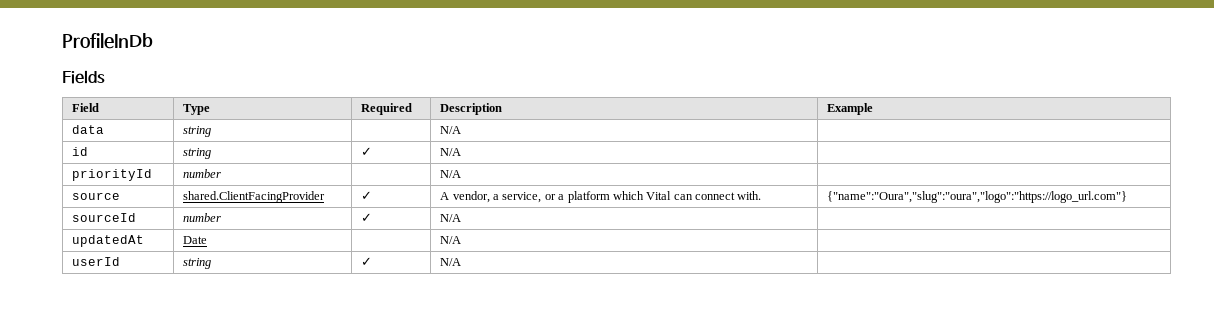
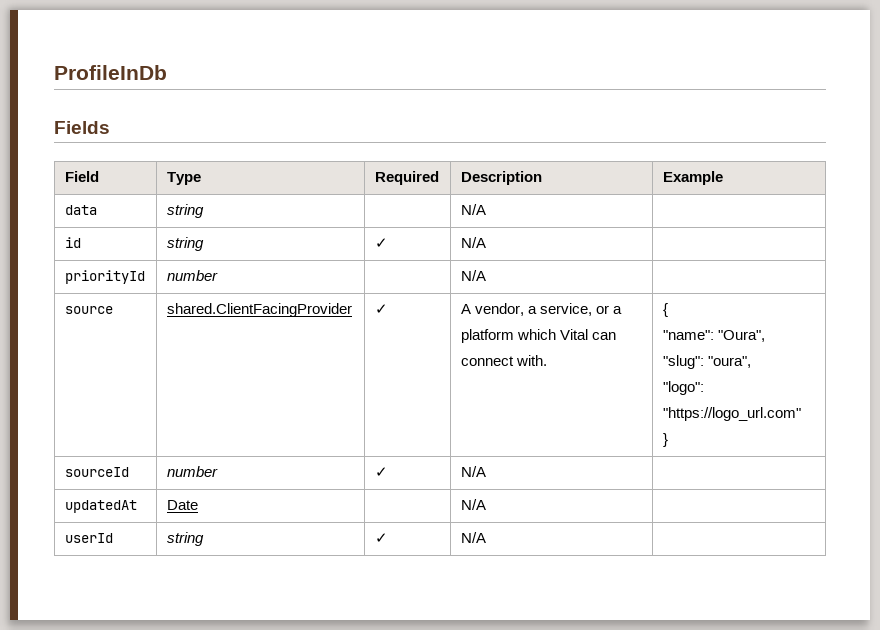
[827,191,1128,203] {"name":"Oura","slug":"oura","logo":"https://logo_url.com"} -> [662,303,668,317] [662,330,765,342] [662,355,751,369] [662,381,704,395] [662,407,801,421] [662,433,668,447] { // "name": "Oura", // "slug": "oura", // "logo": "https://logo_url.com" // }

